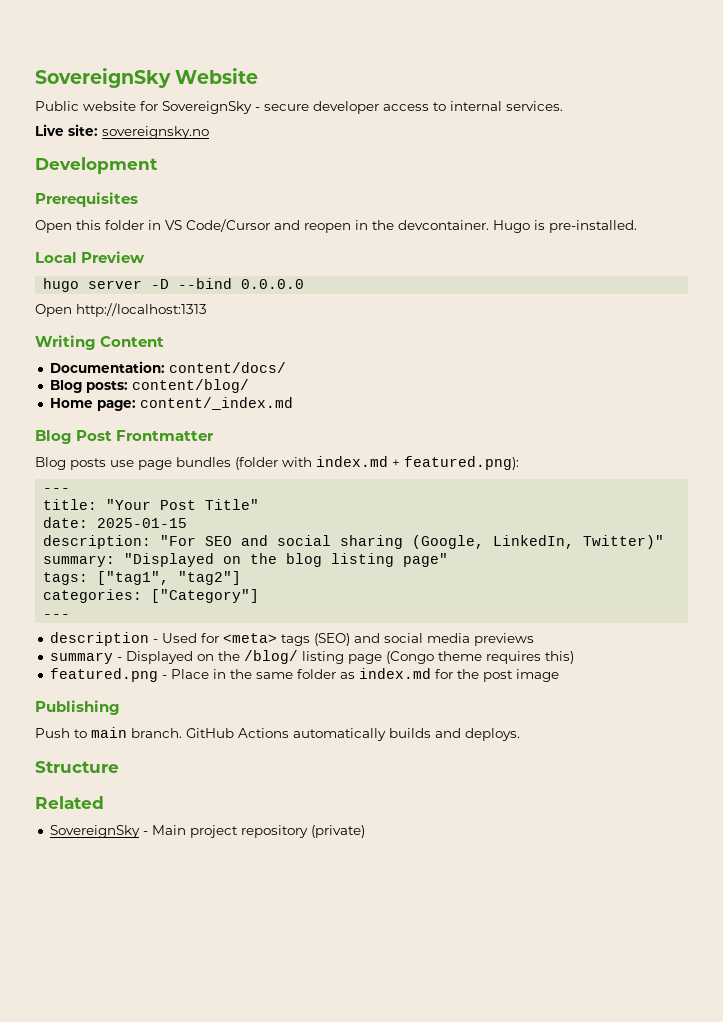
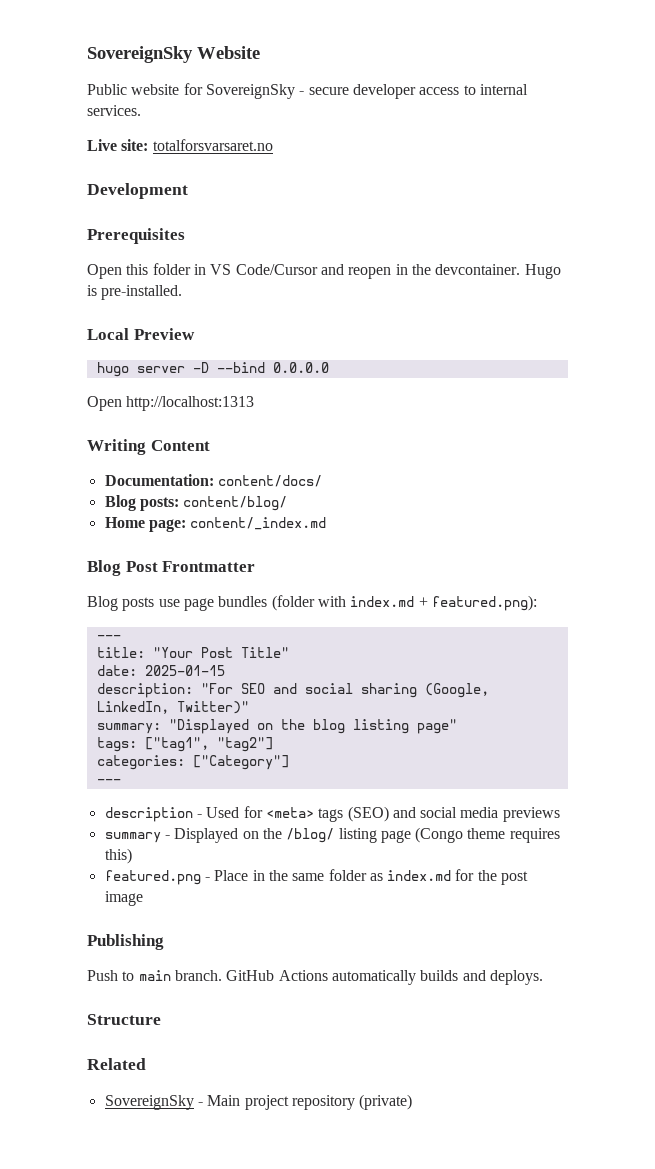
[102,126,209,139] sovereignsky.no -> [152,139,273,151] totalforsvarsaret.no

